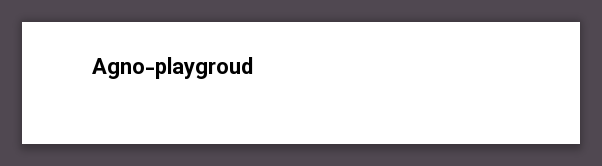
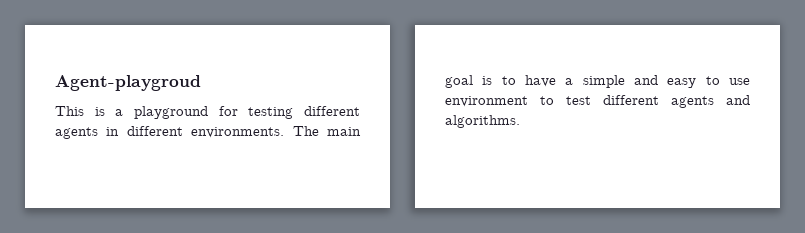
[92,57,253,79] Agno-playgroud -> [55,75,201,91] [55,106,360,119] [55,126,361,139] [445,75,750,88] [445,95,750,108] [445,115,520,128] Agent-playgroud // This is a playground for testing different agents in different environments. The main goal is to have a simple and easy to use environment to test different agents and algorithms.

